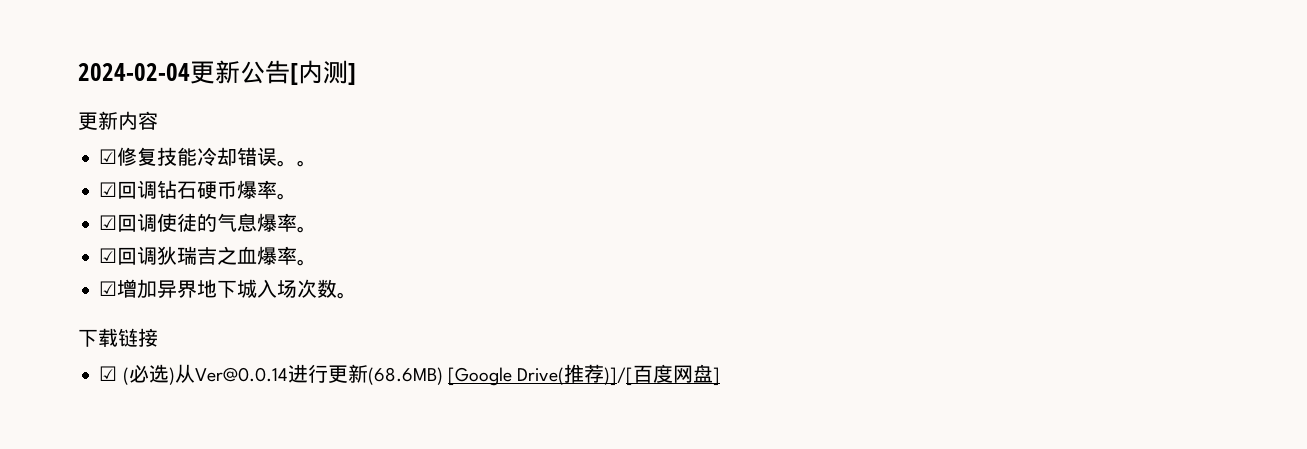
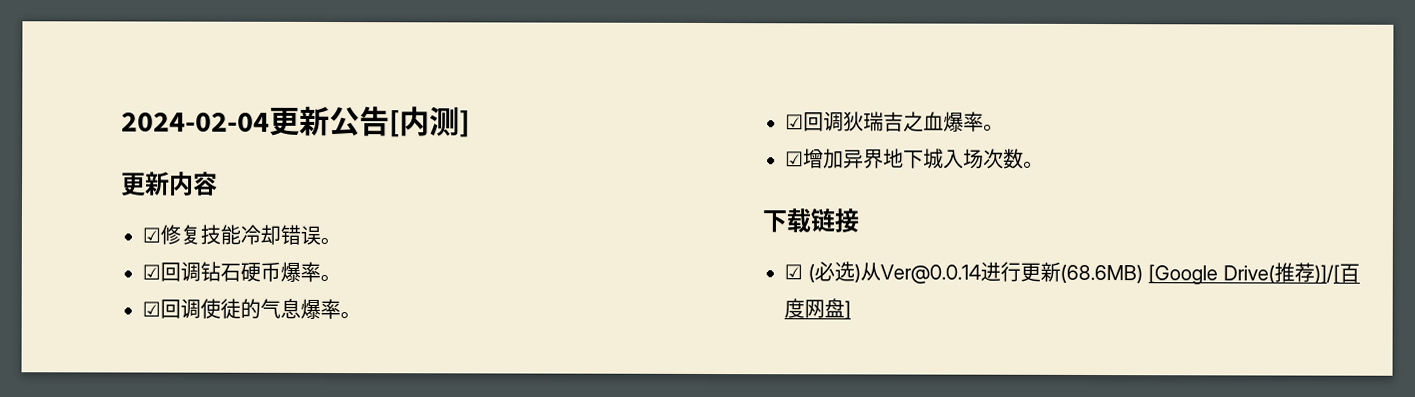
[297,160,318,167] 。 -> (341, 241) none

